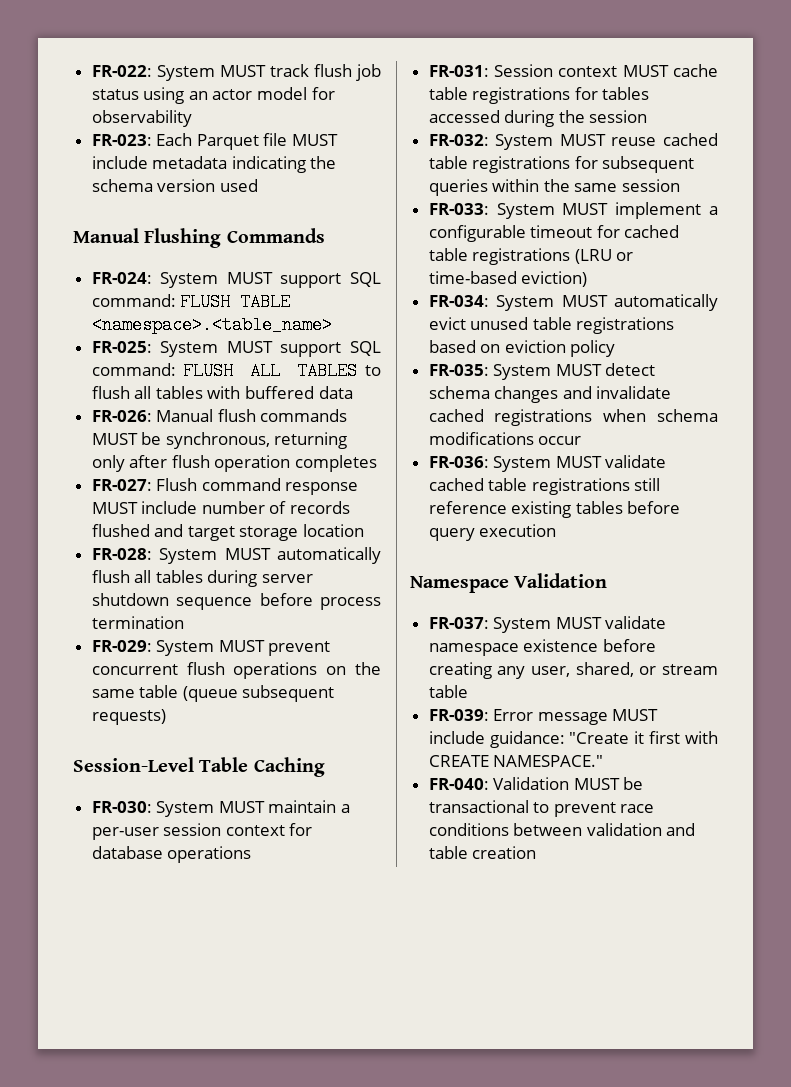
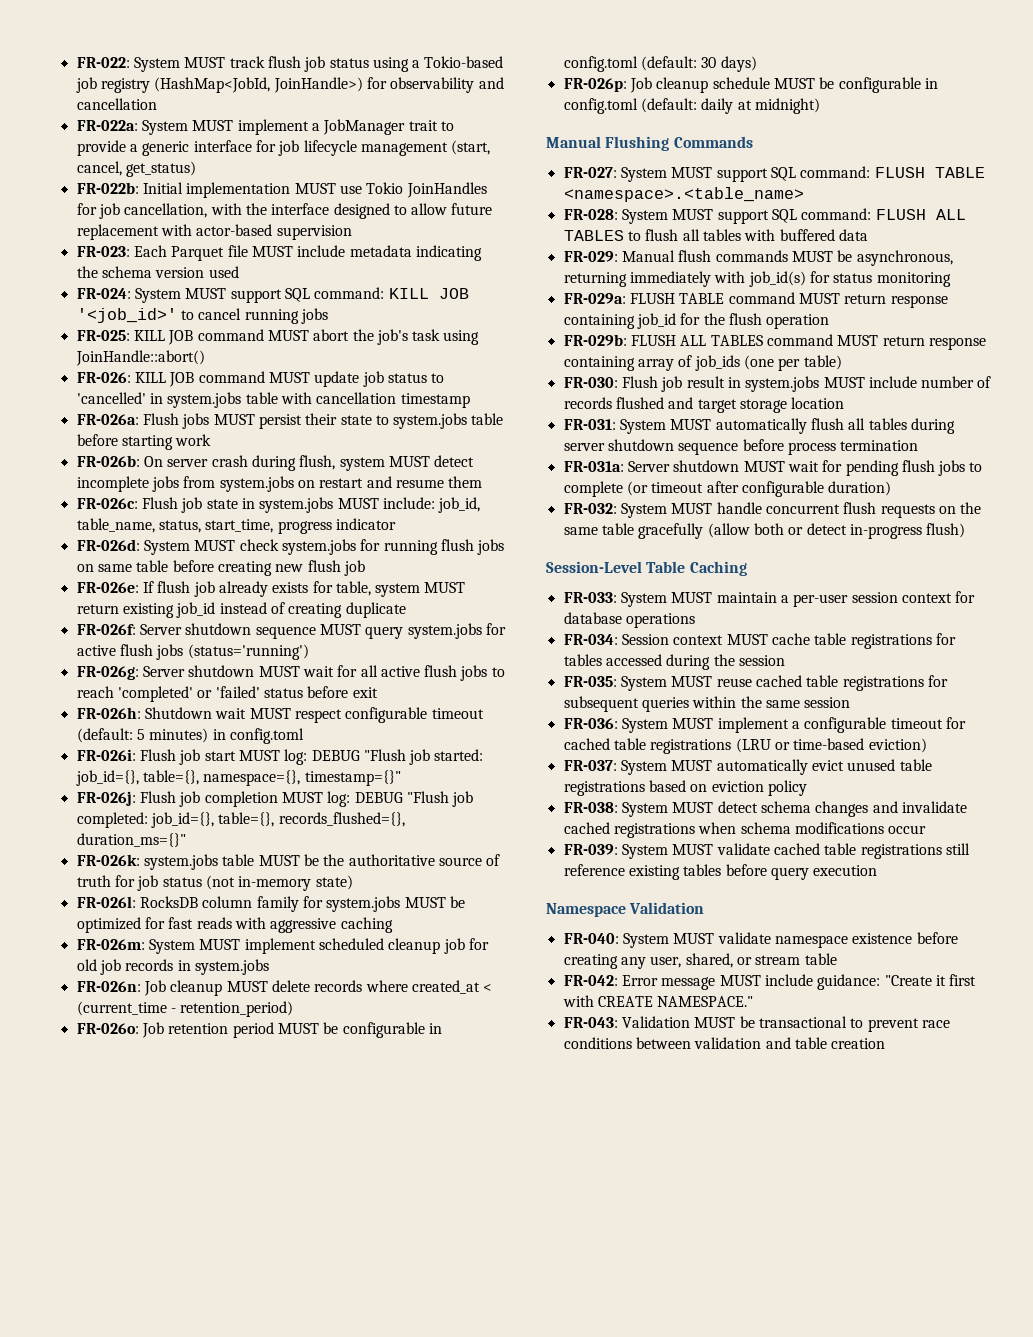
[188,87,335,100] [91,110,192,127] an actor model for observability -> [412,56,504,68] [75,77,504,93] [76,98,157,110] [76,119,454,135] [76,140,491,156] [76,161,196,177] [76,182,487,198] [76,203,493,219] [76,224,352,240] a Tokio-based job registry (HashMap<JobId, JoinHandle>) for observability and cancellation // FR-022a: System MUST implement a JobManager trait to provide a generic interface for job lifecycle management (start, cancel, get_status) // FR-022b: Initial implementation MUST use Tokio JoinHandles for job cancellation, with the interface designed to allow future replacement with actor-based supervision
(258, 185) none -> [76,287,469,303] [76,308,328,324] [76,329,480,345] [75,350,205,366] [76,371,445,387] [76,392,470,408] [76,413,504,429] [76,434,212,450] [76,455,475,471] [76,476,483,492] [76,497,481,513] [76,518,396,534] [76,539,505,555] [76,560,365,576] [76,581,466,597] [76,602,406,618] [76,623,506,639] [76,644,309,660] [76,665,505,681] [76,686,378,702] [76,707,484,723] [76,728,304,744] [76,749,484,765] [75,770,401,786] [76,791,474,807] [76,812,405,828] [76,833,186,847] [76,854,501,870] [76,875,353,891] [76,896,465,912] [76,917,393,933] [76,938,489,954] [76,959,269,975] [76,980,493,996] [76,1001,294,1017] [76,1022,442,1038] [563,56,757,72] [563,77,938,93] [563,98,820,114] // FR-024: System MUST support SQL command: KILL JOB '<job_id>' to cancel running jobs // FR-025: KILL JOB command MUST abort the job's task using JoinHandle::abort() // FR-026: KILL JOB command MUST update job status to 'cancelled' in system.jobs table with cancellation timestamp // FR-026a: Flush jobs MUST persist their state to system.jobs table before starting work // FR-026b: On server crash during flush, system MUST detect incomplete jobs from system.jobs on restart and resume them // FR-026c: Flush job state in system.jobs MUST include: job_id, table_name, status, start_time, progress indicator // FR-026d: System MUST check system.jobs for running flush jobs on same table before creating new flush job // FR-026e: If flush job already exists for table, system MUST return existing job_id instead of creating duplicate // FR-026f: Server shutdown sequence MUST query system.jobs for active flush jobs (status='running') // FR-026g: Server shutdown MUST wait for all active flush jobs to reach 'completed' or 'failed' status before exit // FR-026h: Shutdown wait MUST respect configurable timeout (default: 5 minutes) in config.toml // FR-026i: Flush job start MUST log: DEBUG "Flush job started: job_id={}, table={}, namespace={}, timestamp={}" // FR-026j: Flush job completion MUST log: DEBUG "Flush job completed: job_id={}, table={}, records_flushed={}, duration_ms={}" // FR-026k: system.jobs table MUST be the authoritative source of truth for job status (not in-memory state) // FR-026l: RocksDB column family for system.jobs MUST be optimized for fast reads with aggressive caching // FR-026m: System MUST implement scheduled cleanup job for old job records in system.jobs // FR-026n: Job cleanup MUST delete records where created_at < (current_time - retention_period) // FR-026o: Job retention period MUST be configurable in config.toml (default: 30 days) // FR-026p: Job cleanup schedule MUST be configurable in config.toml (default: daily at midnight)
[91,272,152,284] FR-024: -> [563,167,617,178] FR-027:
[91,341,152,353] FR-025: -> [563,209,618,220] FR-028:
[91,410,152,422] FR-026: -> [563,251,618,262] FR-029:
[165,432,348,449] [91,455,378,472] [91,478,359,495] synchronous, returning only after flush operation completes // FR-027: Flush command response -> [856,250,953,266] [563,271,951,287] [563,292,948,308] [563,313,830,329] [563,334,986,350] [563,355,842,371] [563,376,820,392] asynchronous, returning immediately with job_id(s) for status monitoring // FR-029a: FLUSH TABLE command MUST return response containing job_id for the flush operation // FR-029b: FLUSH ALL TABLES command MUST return response containing array of job_ids (one per table) // FR-030: Flush job result in system.jobs
[91,548,152,560] FR-028: -> [563,419,616,430] FR-031:
[91,640,331,656] FR-029: System MUST prevent -> [563,460,983,476] [563,481,892,497] [563,502,762,518] FR-031a: Server shutdown MUST wait for pending flush jobs to complete (or timeout after configurable duration) // FR-032: System MUST handle
[233,662,318,679] operations -> [880,504,935,518] requests
[182,685,335,702] [91,709,166,725] (queue subsequent requests) -> [638,523,966,539] gracefully (allow both or detect in-progress flush)
[91,801,152,813] FR-030: -> [563,592,617,603] FR-033:
[428,65,489,77] FR-031: -> [563,634,618,645] FR-034:
[428,134,489,146] FR-032: -> [563,676,617,687] FR-035:
[428,203,489,215] FR-033: -> [563,718,618,729] FR-036:
[428,295,489,307] FR-034: -> [563,760,617,771] FR-037:
[428,364,489,376] FR-035: -> [563,802,618,813] FR-038:
[428,456,489,468] FR-036: -> [563,844,618,855] FR-039:
[428,617,489,629] FR-037: -> [563,933,619,944] FR-040:
[428,709,489,721] FR-039: -> [563,975,618,986] FR-042:
[428,778,489,790] FR-040: -> [563,1017,618,1028] FR-043:

